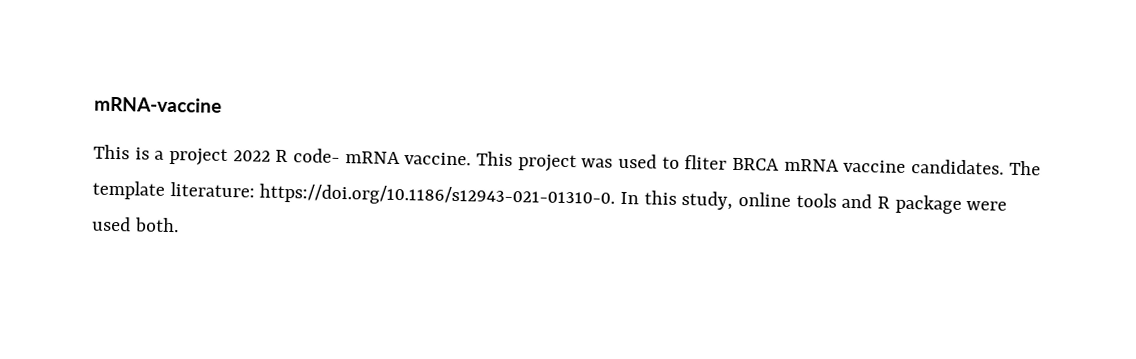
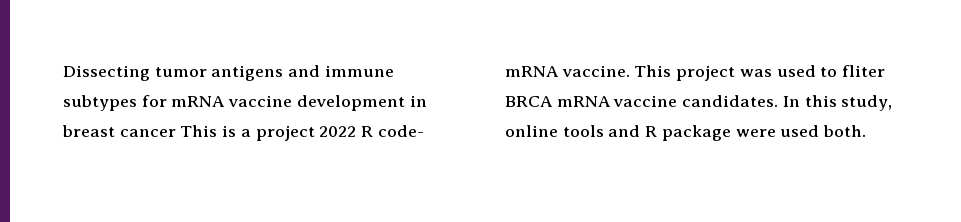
[94,96,222,113] mRNA-vaccine // -> [63,65,394,81] [63,95,427,111] [62,125,176,137] Dissecting tumor antigens and immune subtypes for mRNA vaccine development in breast cancer
[1008,160,1041,176] [92,180,616,208] The template literature: https://doi.org/10.1186/s12943-021-01310-0. -> (779, 101) none

